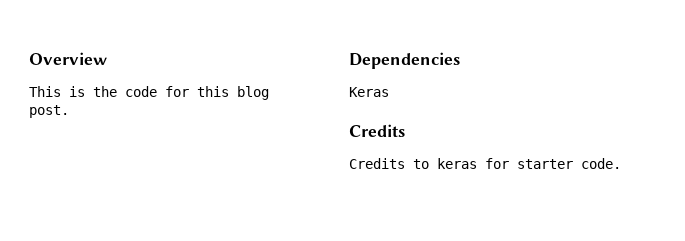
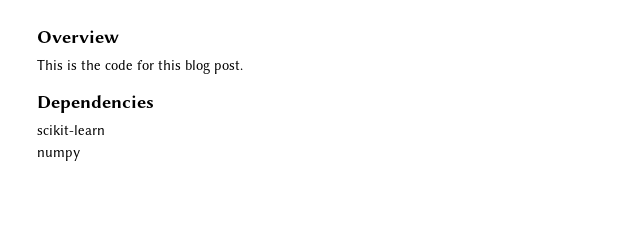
[349,87,389,97] [349,124,405,137] [349,158,621,169] Keras // Credits // Credits to keras for starter code. -> [37,125,105,135] [37,150,80,161] scikit-learn // numpy

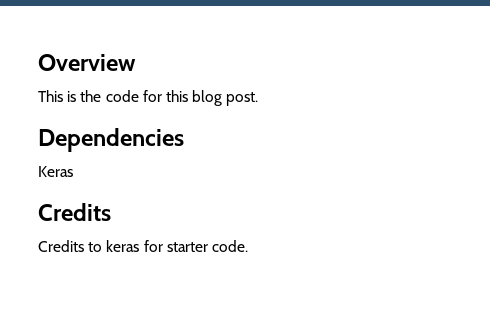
[37,125,105,135] [37,150,80,161] scikit-learn // numpy -> [38,166,73,177] [38,203,111,221] [38,240,248,252] Keras // Credits // Credits to keras for starter code.

